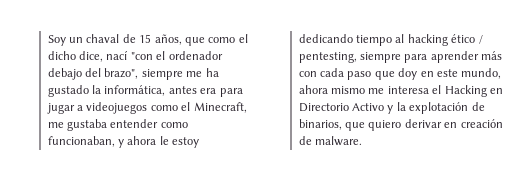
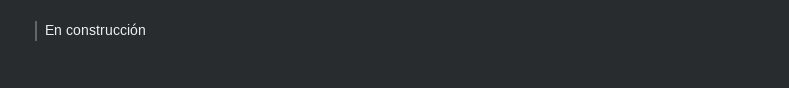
[47,34,248,46] [47,51,223,62] [47,68,219,80] [47,85,243,97] [46,102,247,114] [47,119,188,131] [47,136,200,148] [298,34,483,46] [298,51,503,63] [298,68,502,80] [298,85,503,97] [298,102,485,114] [298,119,503,131] [298,136,363,146] Soy un chaval de 15 años, que como el dicho dice, nací "con el ordenador debajo del brazo", siempre me ha gustado la informática, antes era para jugar a videojuegos como el Minecraft, me gustaba entender como funcionaban, y ahora le estoy dedicando tiempo al hacking ético / pentesting, siempre para aprender más con cada paso que doy en este mundo, ahora mismo me interesa el Hacking en Directorio Activo y la explotación de binarios, que quiero derivar en creación de malware. -> [45,23,147,35] En construcción

